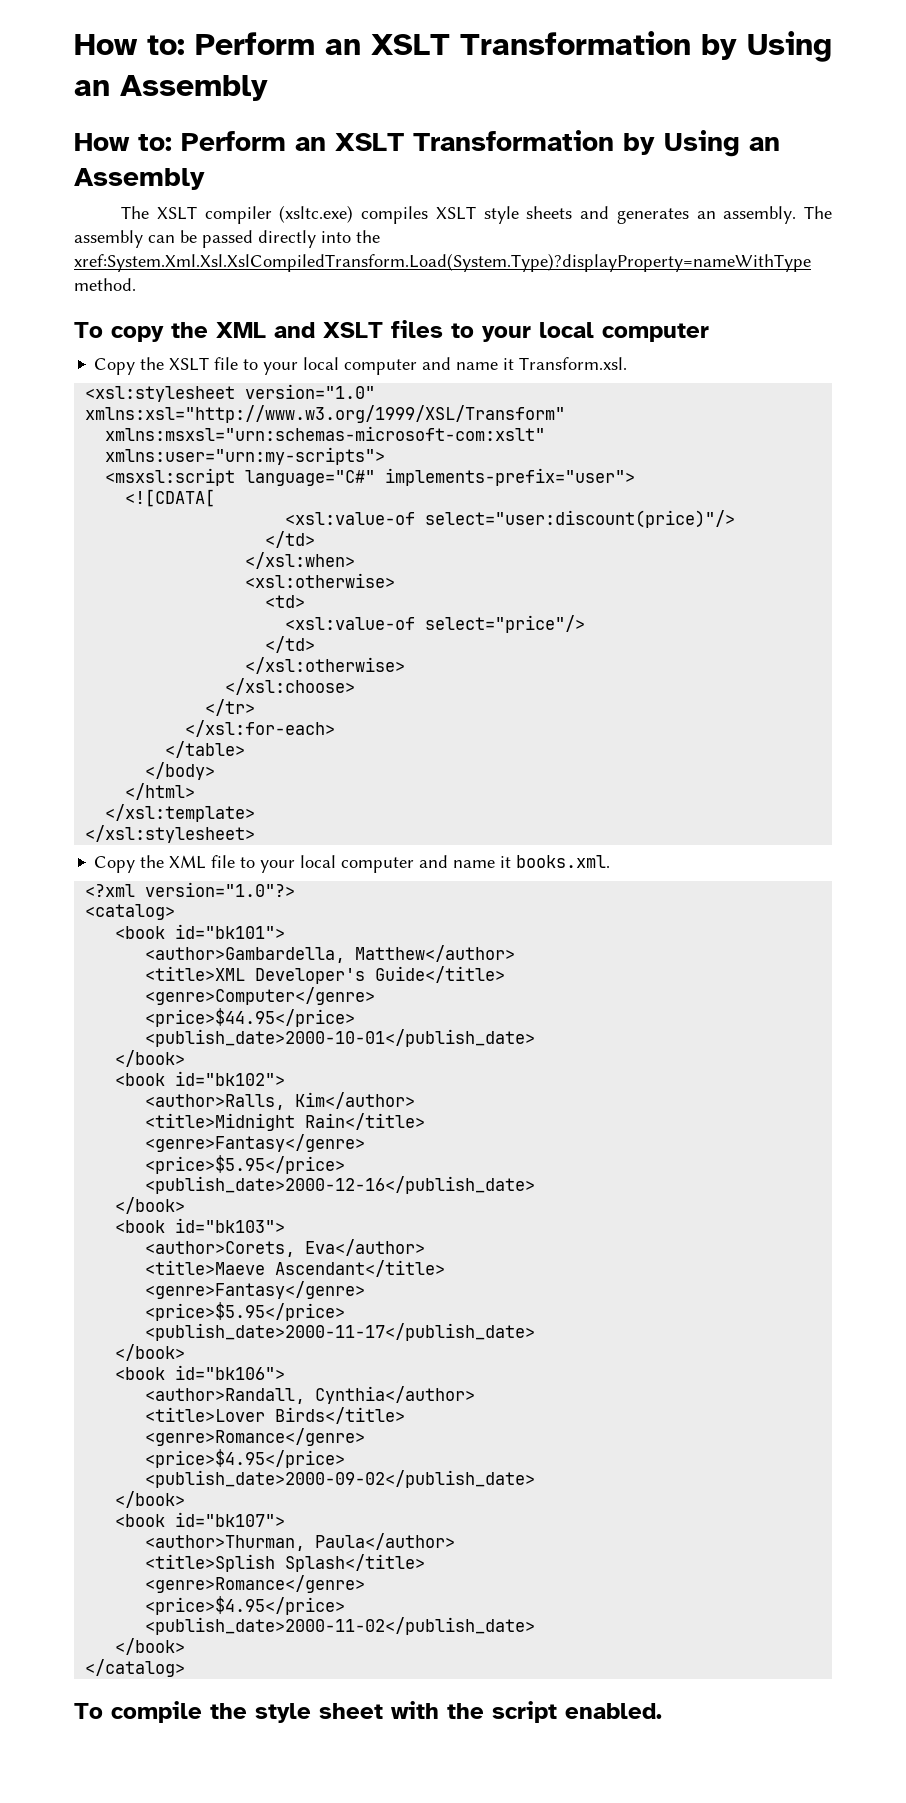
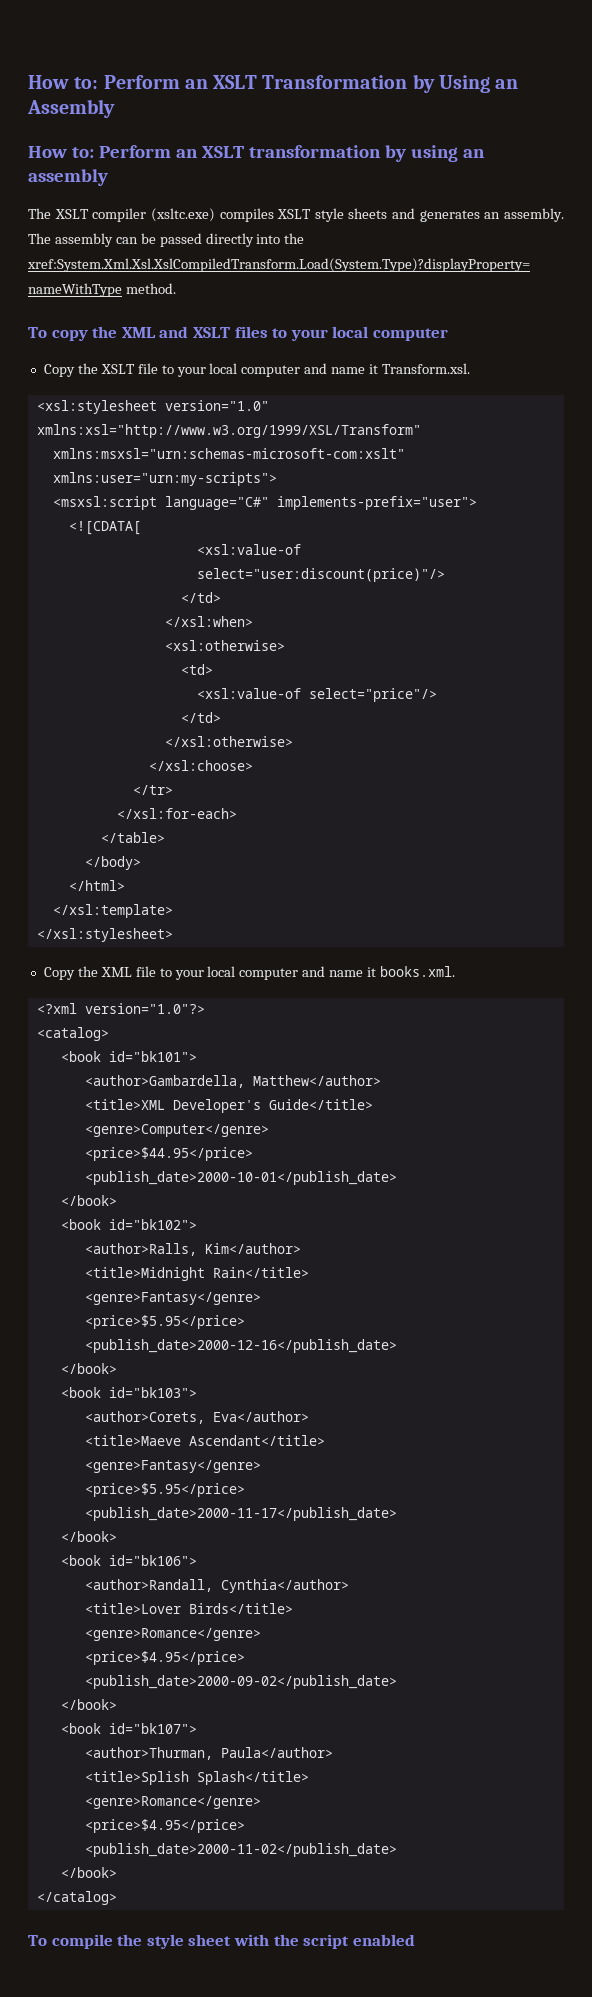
[413,130,780,157] [74,168,205,190] Transformation by Using an Assembly -> [248,145,485,162] [28,169,108,186] transformation by using an assembly
[565,1703,662,1719] enabled. -> [352,1934,415,1946] enabled

